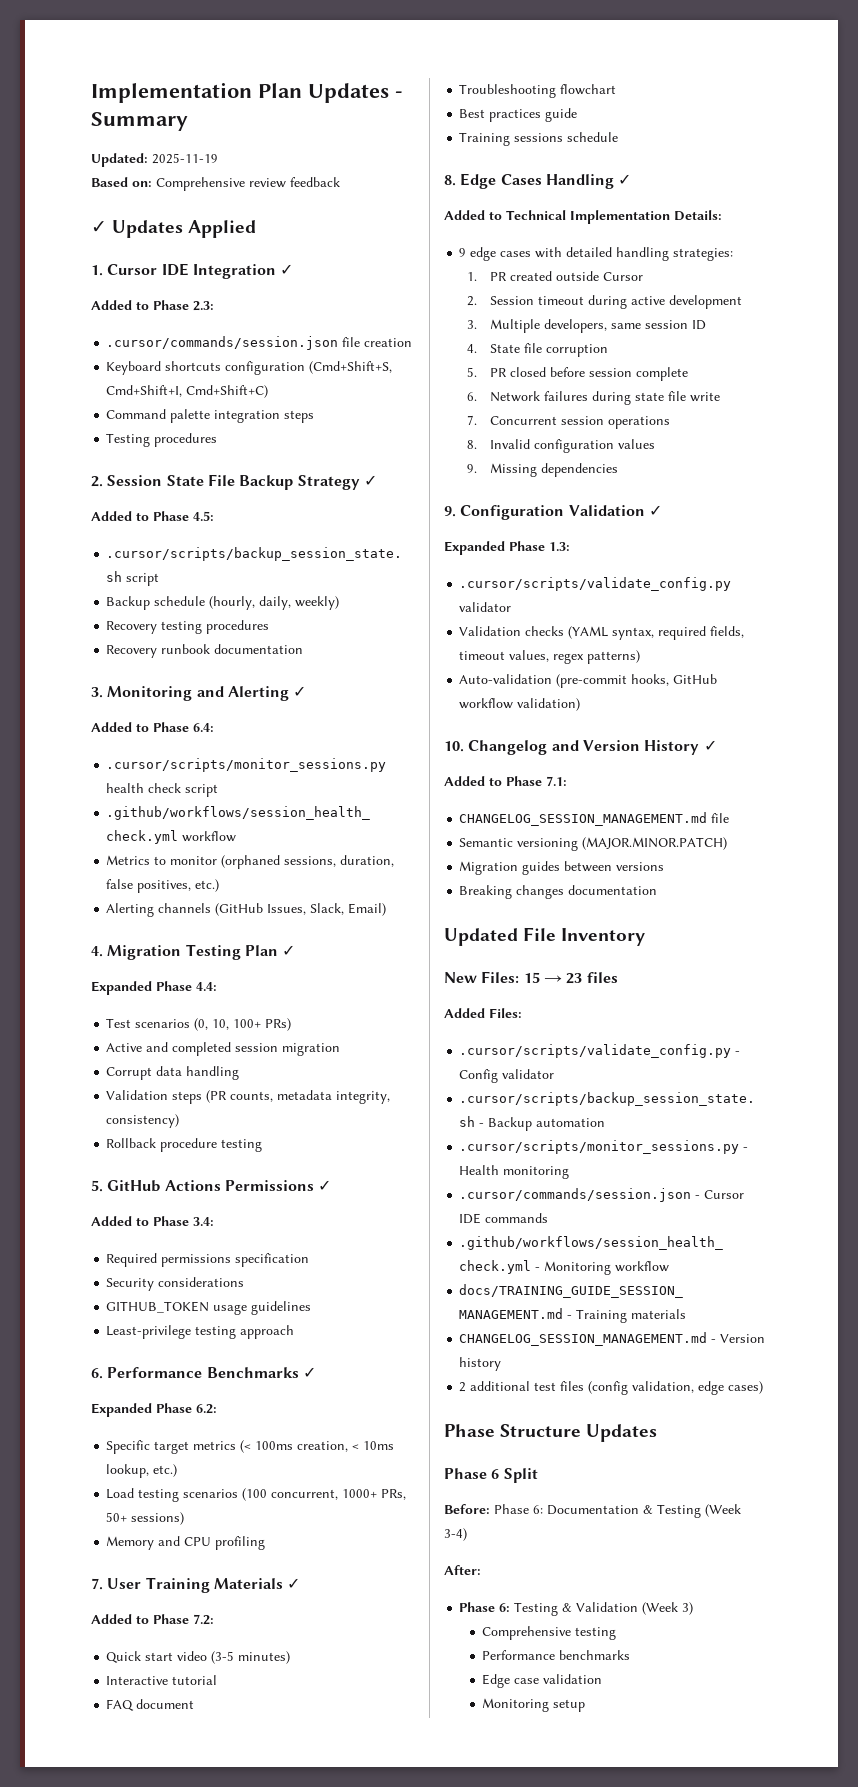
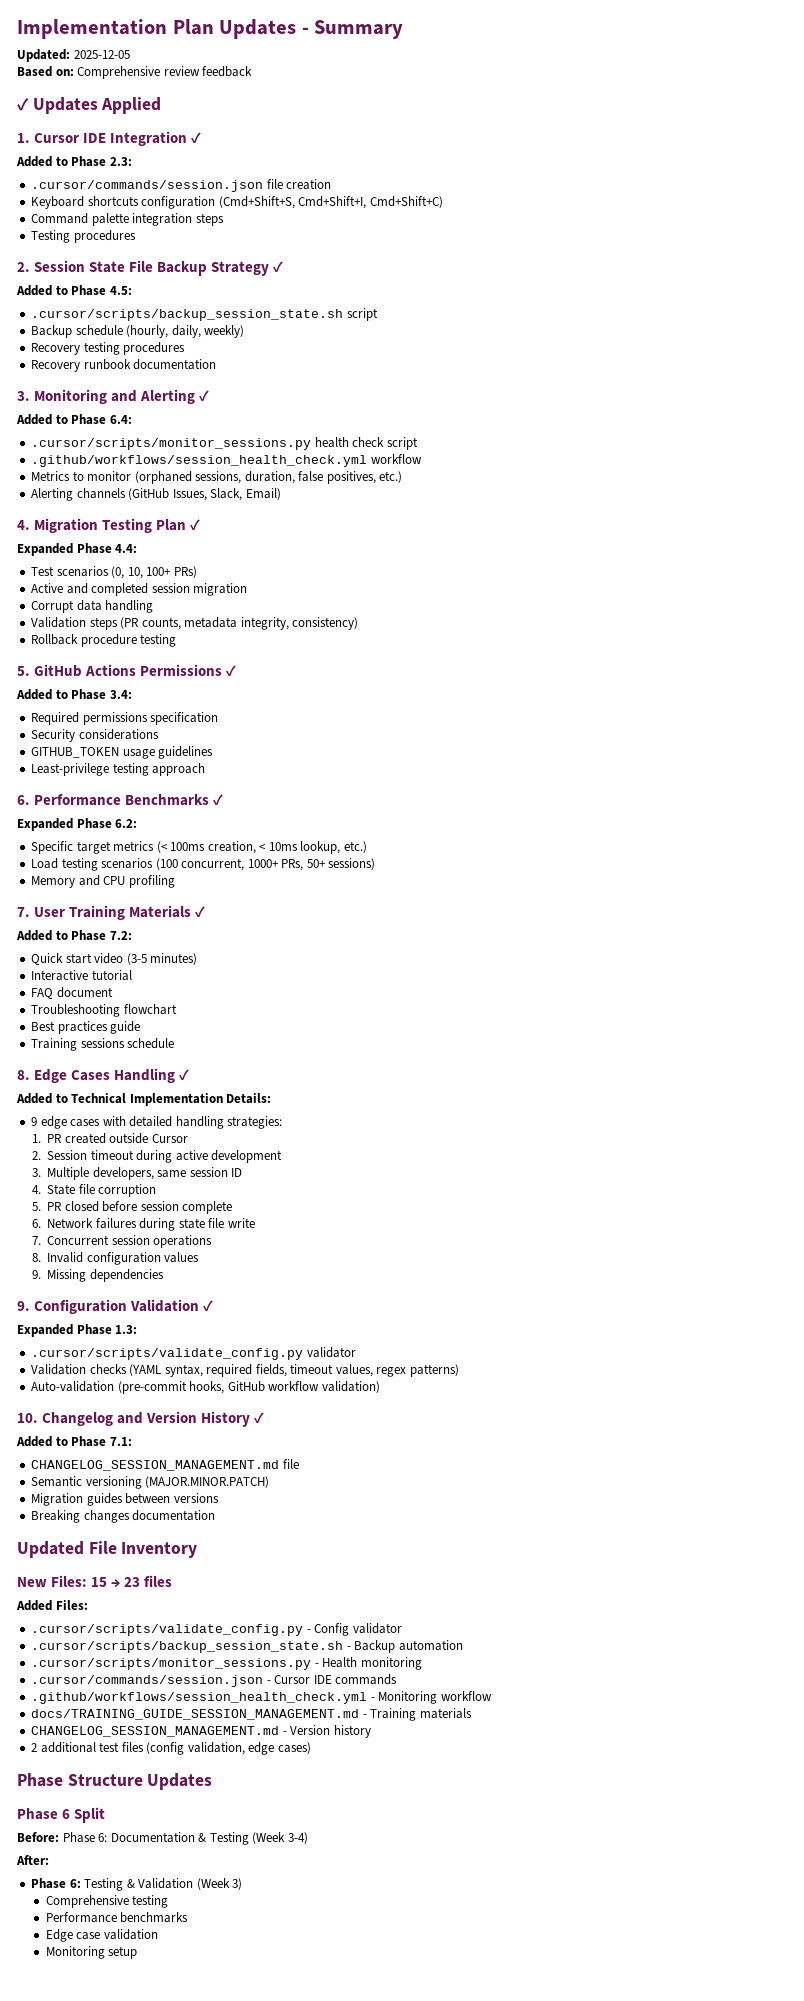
[152,153,218,164] 2025-11-19 -> [73,50,130,59] 2025-12-05

